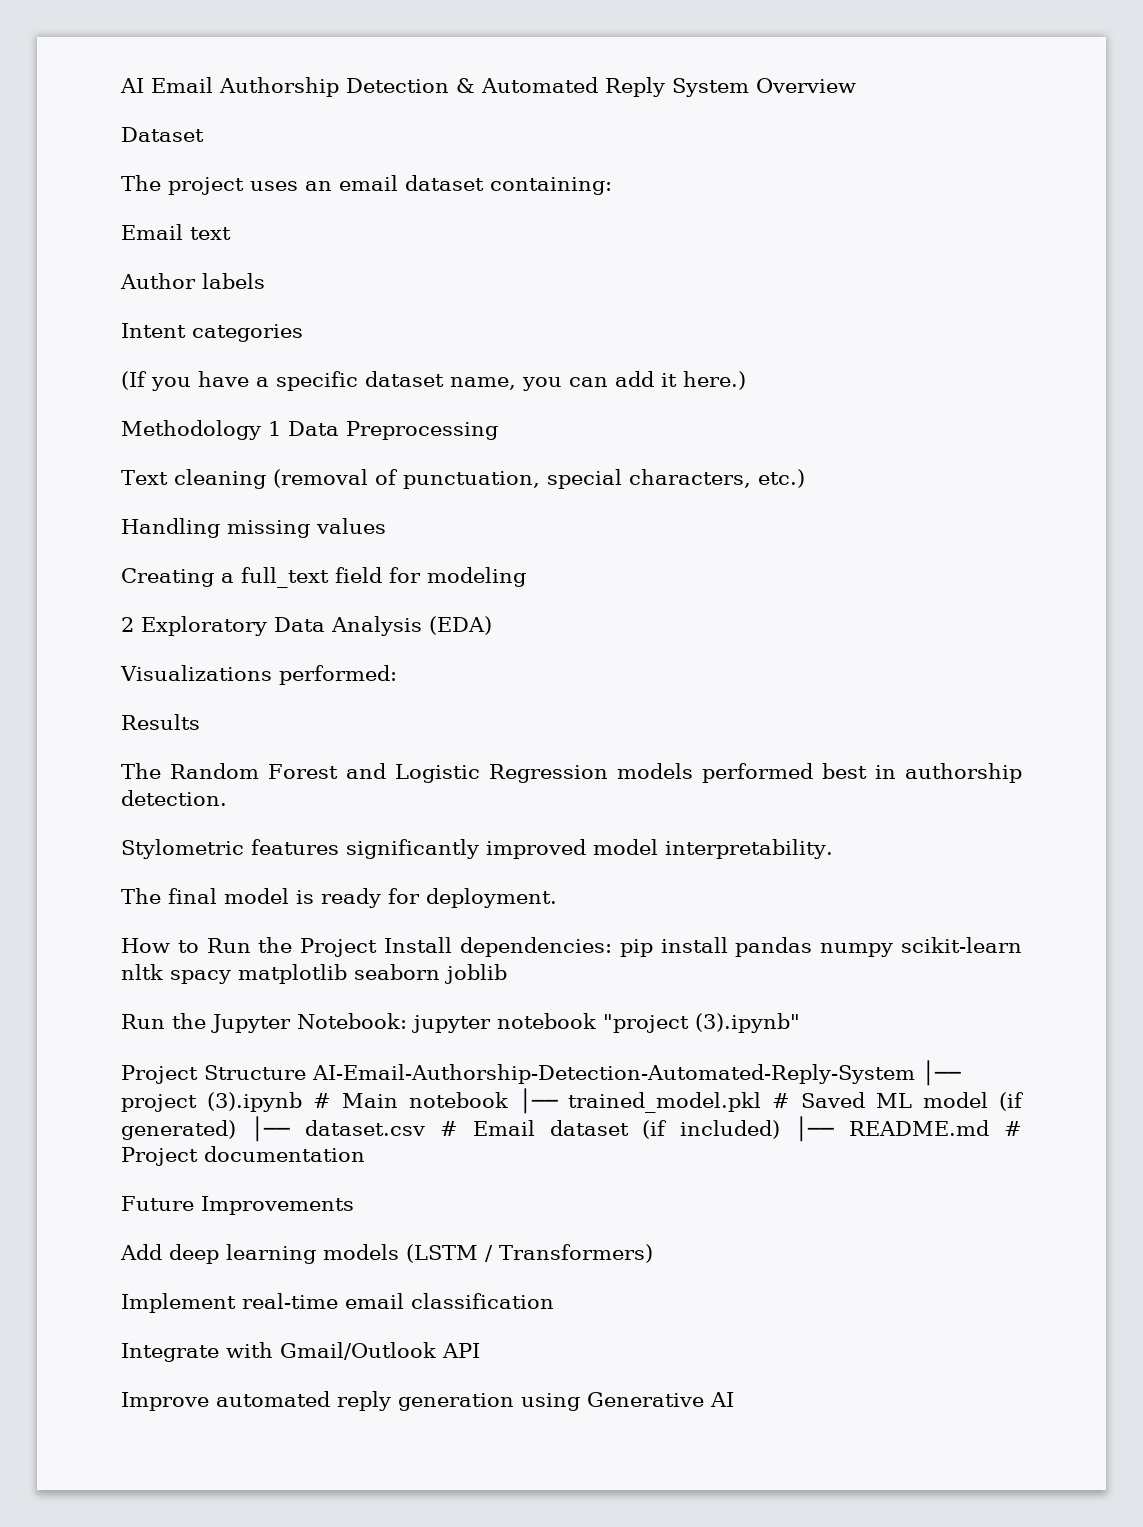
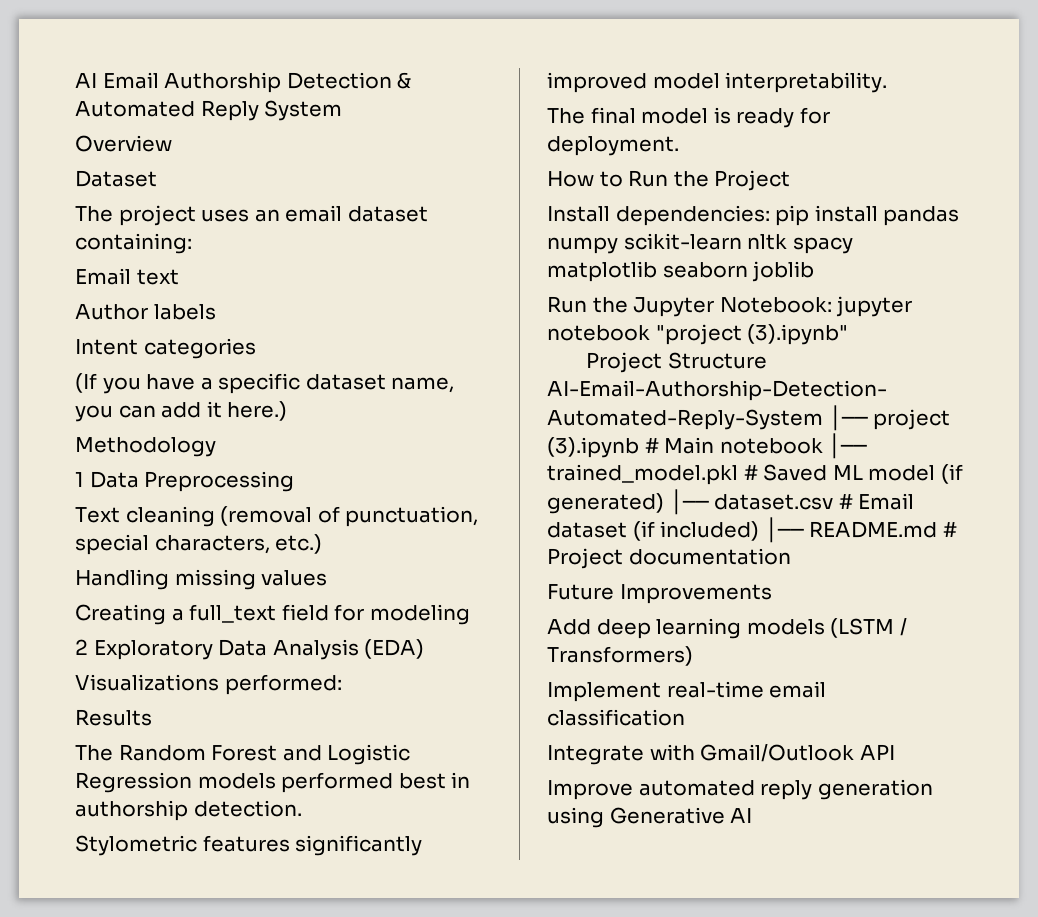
(749, 87) none -> (343, 110) //
(261, 430) none -> (216, 447) //
(378, 947) none -> (791, 180) //

